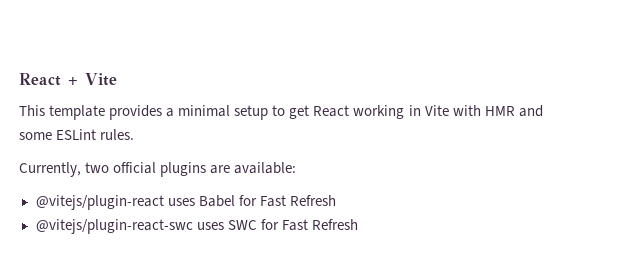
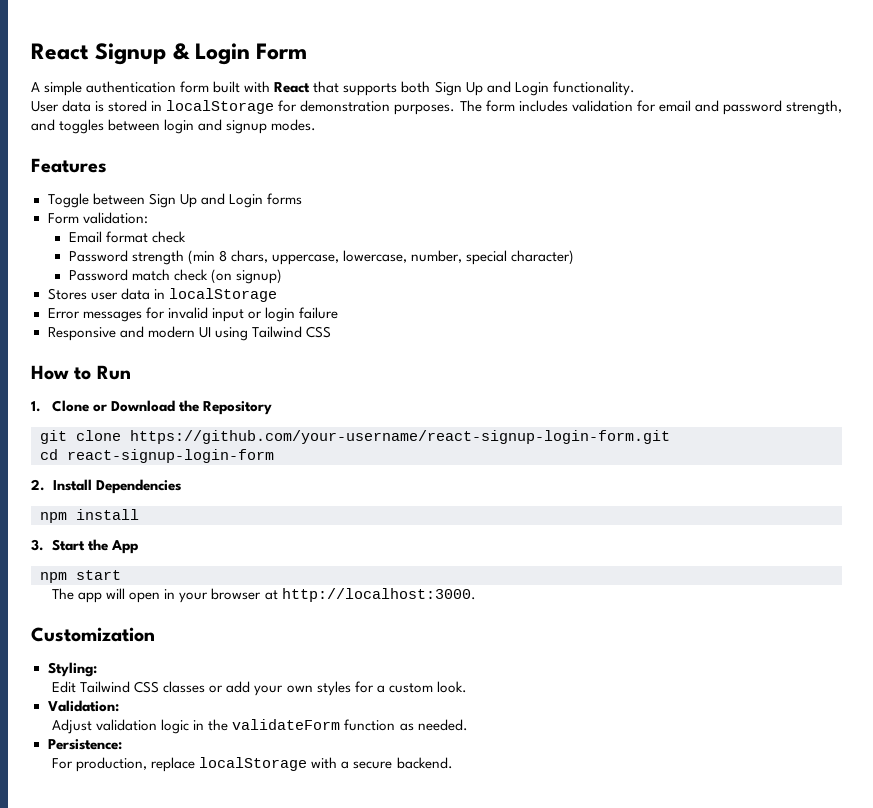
[19,73,117,86] [19,105,543,120] [19,129,135,140] [19,162,297,177] [35,195,336,210] [35,219,358,234] React + Vite // This template provides a minimal setup to get React working in Vite with HMR and some ESLint rules. // Currently, two official plugins are available: // @vitejs/plugin-react uses Babel for Fast Refresh // @vitejs/plugin-react-swc uses SWC for Fast Refresh -> [31,43,308,65] [31,81,635,96] [31,100,842,115] [31,119,317,134] [31,158,107,173] [47,193,302,208] [47,212,148,224] [68,231,186,243] [68,250,575,265] [68,269,282,284] [47,288,277,302] [47,307,338,322] [47,326,331,341] [31,365,131,380] [31,400,273,415] [40,430,670,444] [40,449,274,463] [31,479,181,494] [40,509,139,523] [31,539,139,554] [40,570,121,583] [52,588,476,603] [31,627,155,642] [47,662,97,677] [52,681,467,696] [47,700,119,712] [52,719,468,734] [47,739,122,750] [52,757,453,772] React Signup & Login Form // A simple authentication form built with React that supports both Sign Up and Login functionality. // User data is stored in localStorage for demonstration purposes. The form includes validation for email and password strength, and toggles between login and signup modes. // Features // Toggle between Sign Up and Login forms // Form validation: // Email format check // Password strength (min 8 chars, uppercase, lowercase, number, special character) // Password match check (on signup) // Stores user data in localStorage // Error messages for invalid input or login failure // Responsive and modern UI using Tailwind CSS // How to Run // 1. Clone or Download the Repository // git clone https://github.com/your-username/react-signup-login-form.git // cd react-signup-login-form // 2. Install Dependencies // npm install // 3. Start the App // npm start // The app will open in your browser at http://localhost:3000. // Customization // Styling: // Edit Tailwind CSS classes or add your own styles for a custom look. // Validation: // Adjust validation logic in the validateForm function as needed. // Persistence: // For production, replace localStorage with a secure backend.

